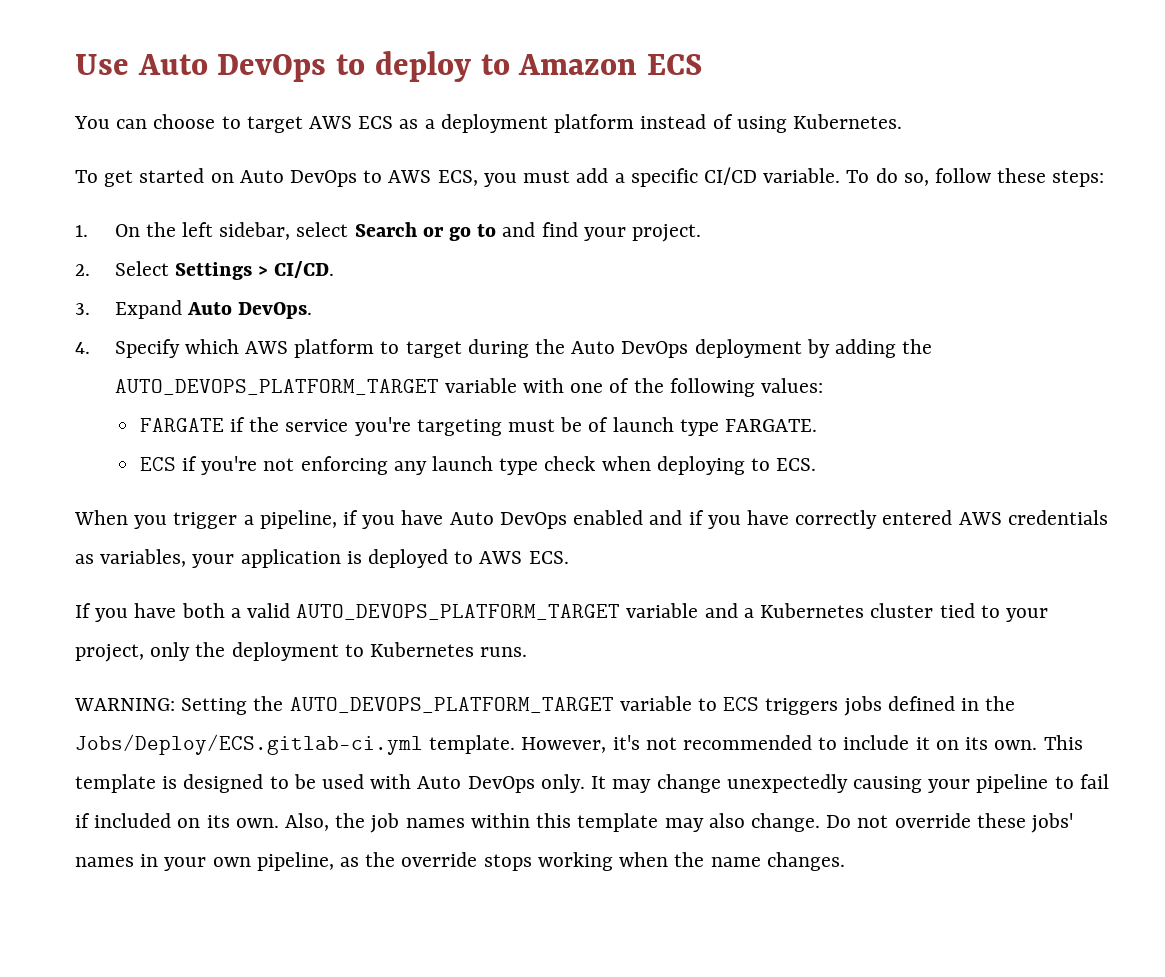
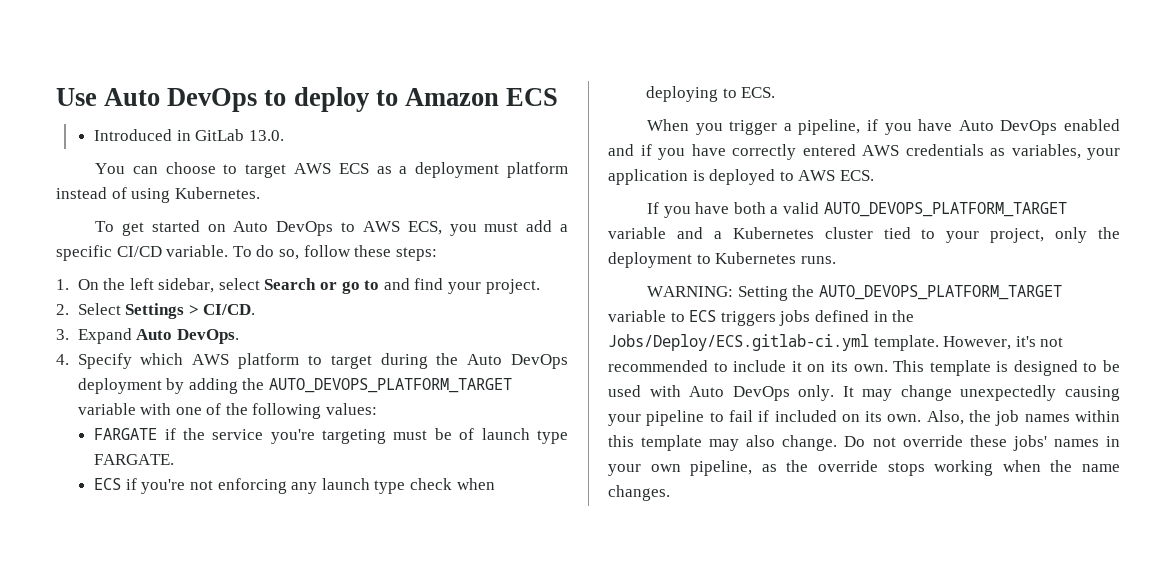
(703, 64) none -> [94,129,284,141] // Introduced in GitLab 13.0.

